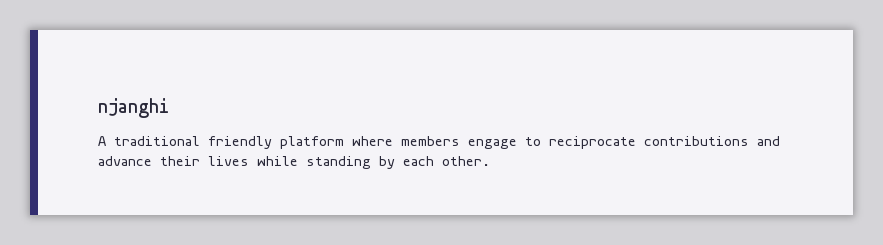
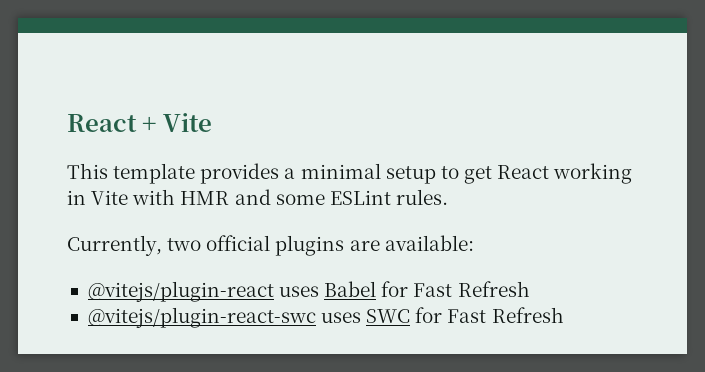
[98,98,169,118] [98,136,780,149] [98,156,490,169] njanghi // A traditional friendly platform where members engage to reciprocate contributions and advance their lives while standing by each other. -> [67,113,212,132] [67,163,633,184] [67,189,448,205] [67,235,474,256] [87,281,530,302] [87,307,564,328] React + Vite // This template provides a minimal setup to get React working in Vite with HMR and some ESLint rules. // Currently, two official plugins are available: // @vitejs/plugin-react uses Babel for Fast Refresh // @vitejs/plugin-react-swc uses SWC for Fast Refresh

